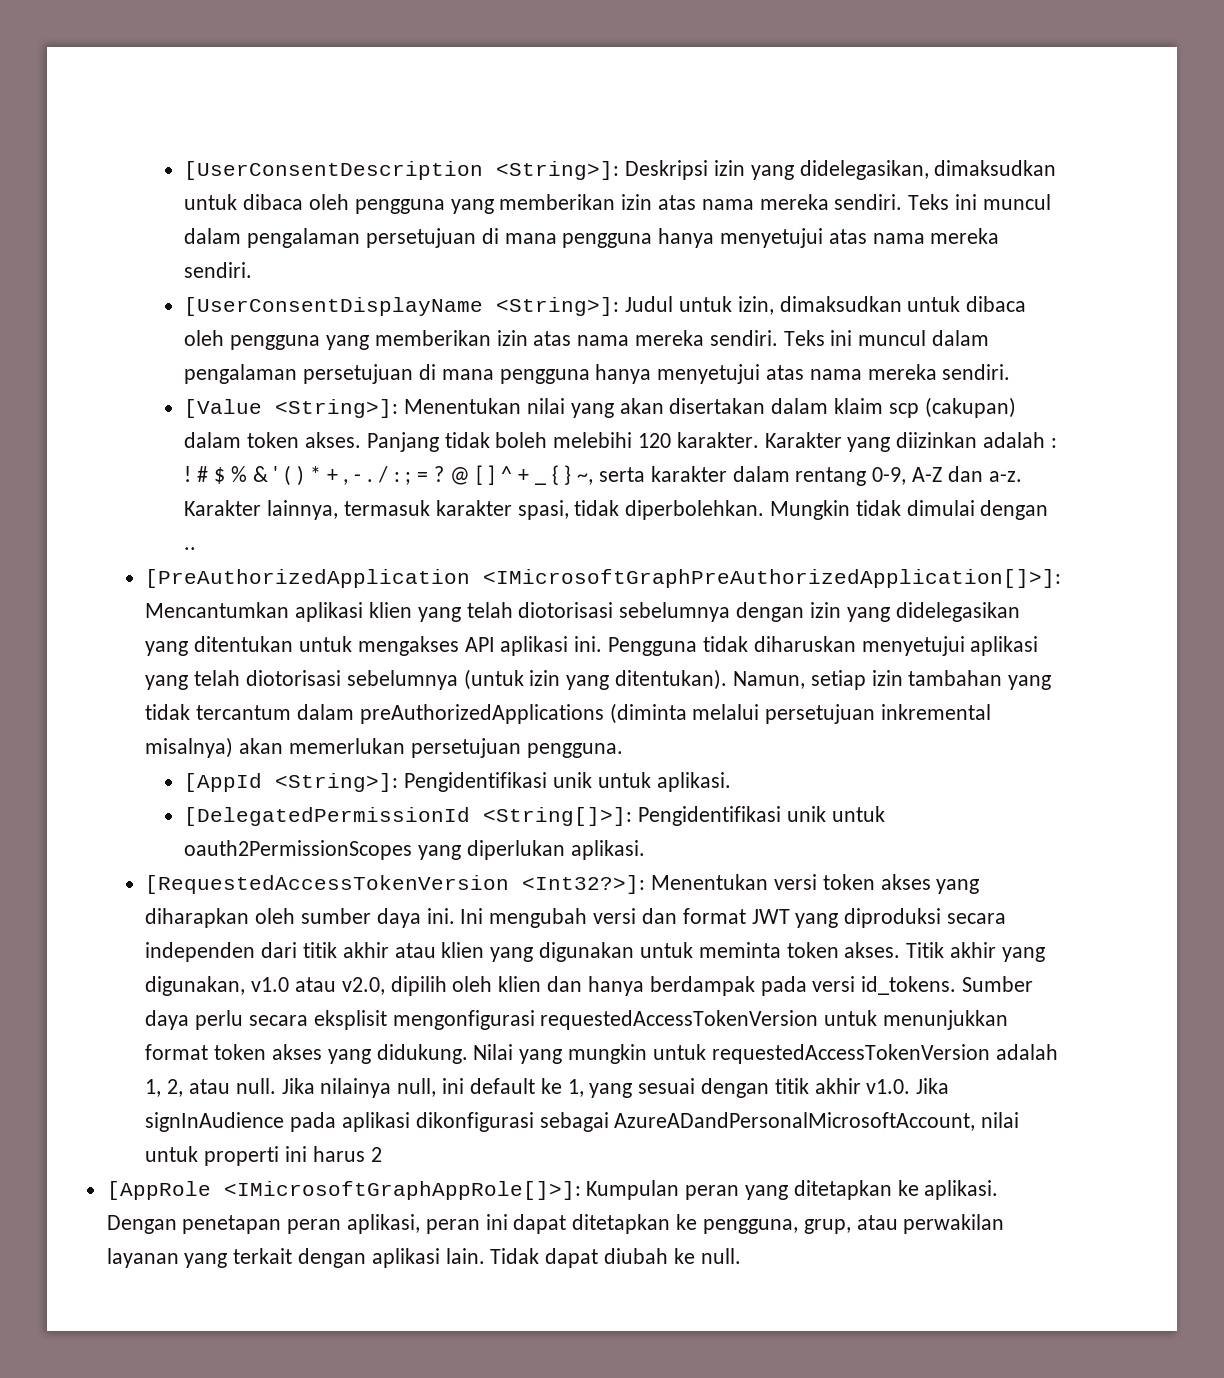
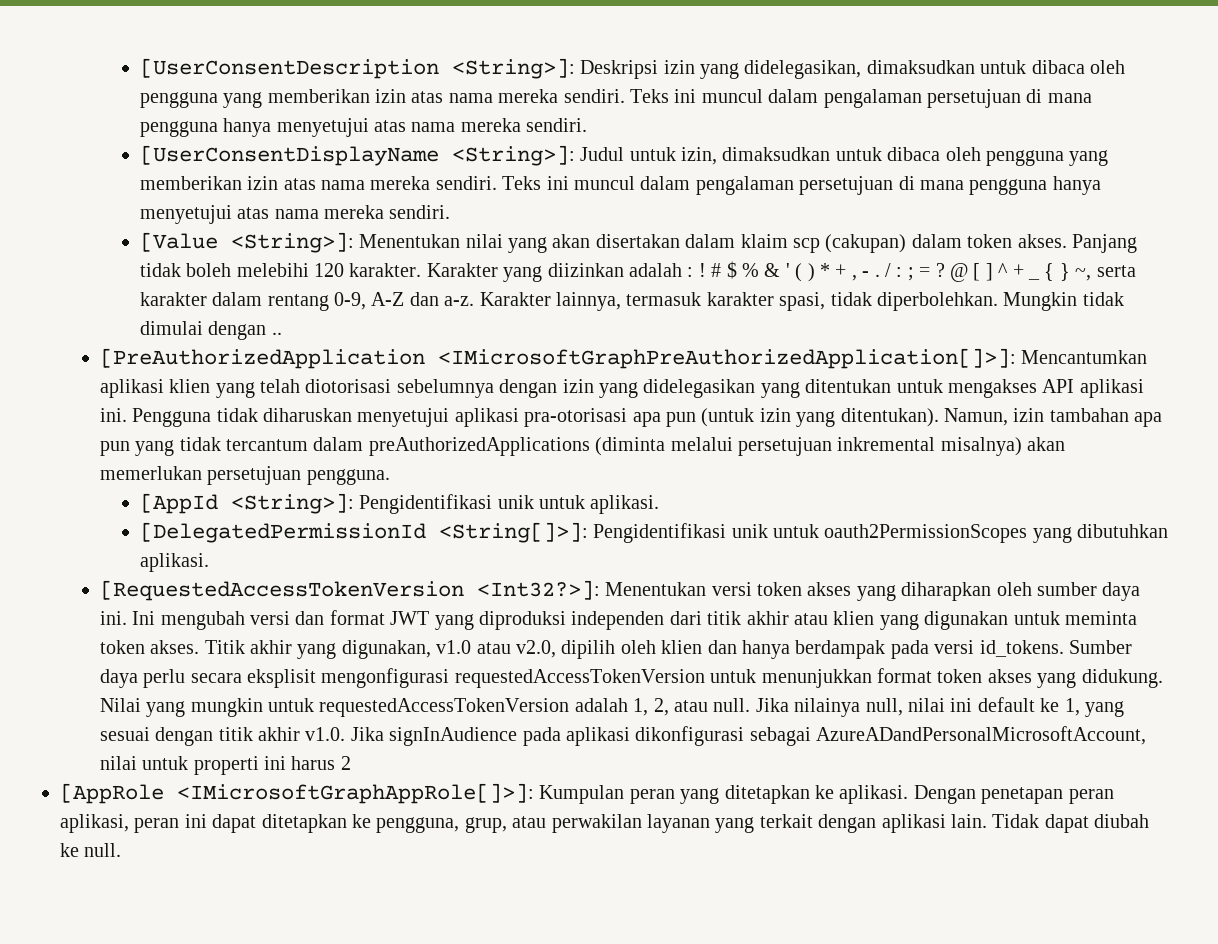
[145,670,458,690] yang telah diotorisasi sebelumnya -> [524,408,697,427] pra-otorisasi apa pun
[810,670,866,690] setiap -> (1009, 417) none
(1003, 678) none -> [1134,412,1163,427] [99,441,130,456] apa pun
[466,840,565,860] diperlukan -> [1077,524,1169,538] dibutuhkan
[946,913,1006,924] secara -> (567, 620) none
(437, 1087) none -> [908,698,946,712] nilai

